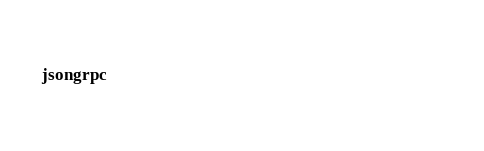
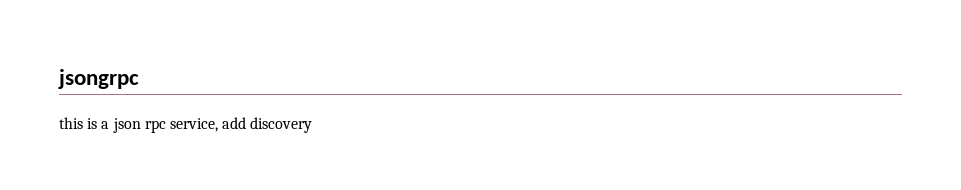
(107, 76) none -> [59,117,313,133] // this is a json rpc service, add discovery

